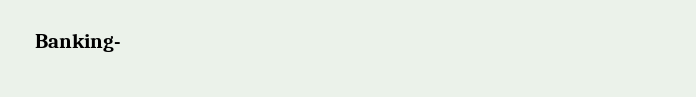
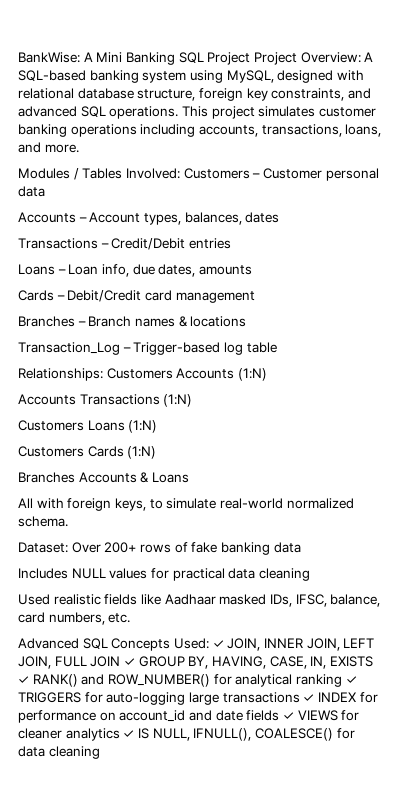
[35,33,121,52] Banking- -> [18,52,374,65] [18,70,364,83] [18,88,371,101] [18,106,376,119] [18,124,382,137] [18,142,79,153] [18,168,379,181] [18,186,45,197] [18,212,280,225] [18,238,231,250] [18,264,252,277] [18,290,255,303] [18,316,247,327] [18,342,277,355] [18,368,267,381] [18,394,193,407] [18,420,158,433] [18,446,157,459] [18,472,189,483] [18,498,354,511] [18,516,68,527] [18,542,301,555] [18,568,310,581] [18,594,381,607] [18,612,131,625] [18,638,375,651] [18,656,373,669] [18,674,357,687] [18,692,378,705] [18,710,360,723] [18,728,355,741] [18,746,100,759] BankWise: A Mini Banking SQL Project Project Overview: A SQL-based banking system using MySQL, designed with relational database structure, foreign key constraints, and advanced SQL operations. This project simulates customer banking operations including accounts, transactions, loans, and more. // Modules / Tables Involved: Customers – Customer personal data // Accounts – Account types, balances, dates // Transactions – Credit/Debit entries // Loans – Loan info, due dates, amounts // Cards – Debit/Credit card management // Branches – Branch names & locations // Transaction_Log – Trigger-based log table // Relationships: Customers Accounts (1:N) // Accounts Transactions (1:N) // Customers Loans (1:N) // Customers Cards (1:N) // Branches Accounts & Loans // All with foreign keys, to simulate real-world normalized schema. // Dataset: Over 200+ rows of fake banking data // Includes NULL values for practical data cleaning // Used realistic fields like Aadhaar masked IDs, IFSC, balance, card numbers, etc. // Advanced SQL Concepts Used: ✓ JOIN, INNER JOIN, LEFT JOIN, FULL JOIN ✓ GROUP BY, HAVING, CASE, IN, EXISTS ✓ RANK() and ROW_NUMBER() for analytical ranking ✓ TRIGGERS for auto-logging large transactions ✓ INDEX for performance on account_id and date fields ✓ VIEWS for cleaner analytics ✓ IS NULL, IFNULL(), COALESCE() for data cleaning

